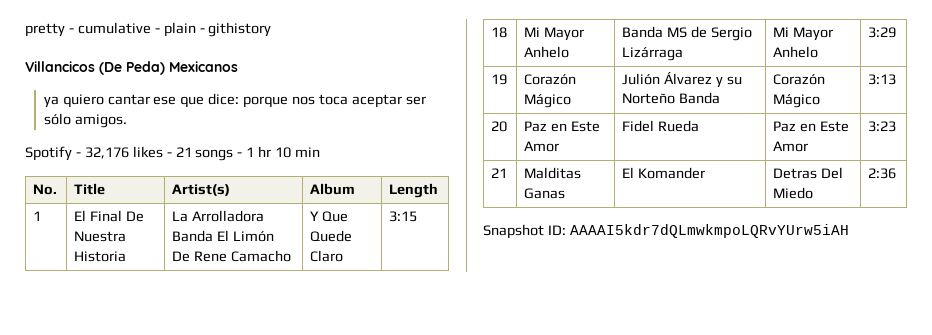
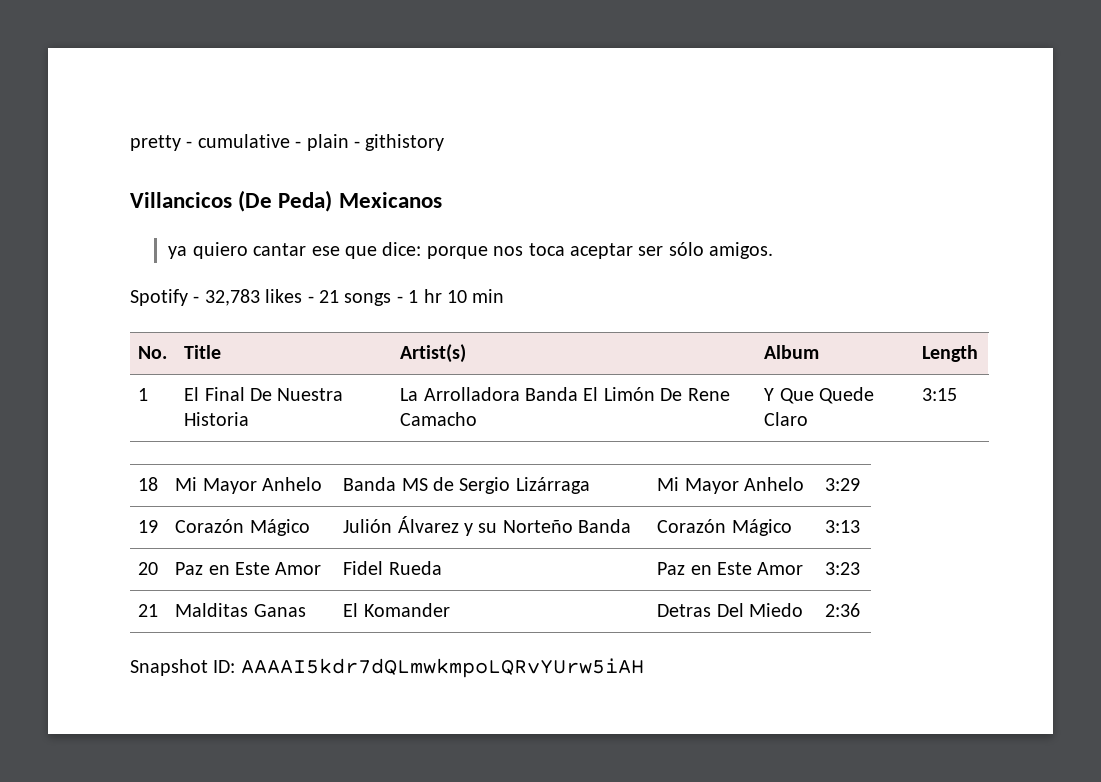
[84,147,129,159] 32,176 -> [204,289,260,306] 32,783

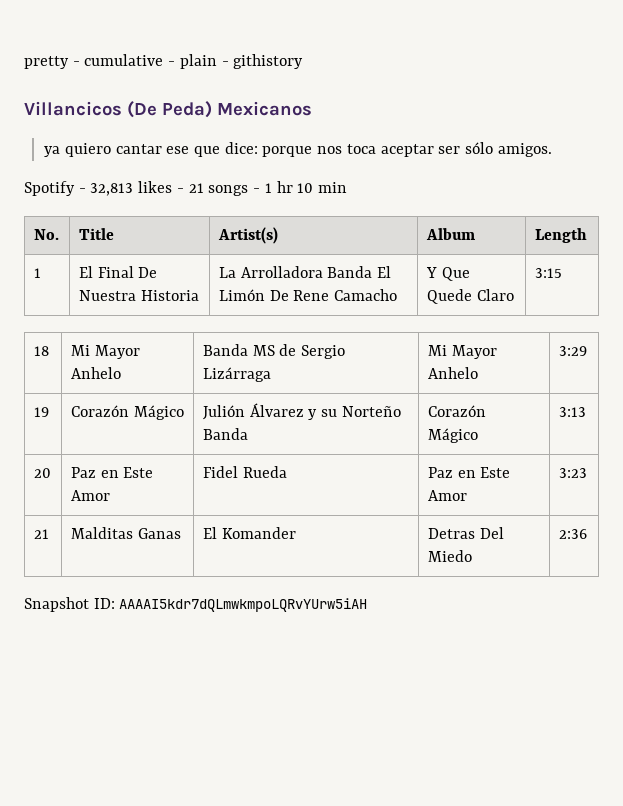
[204,289,260,306] 32,783 -> [90,183,134,196] 32,813

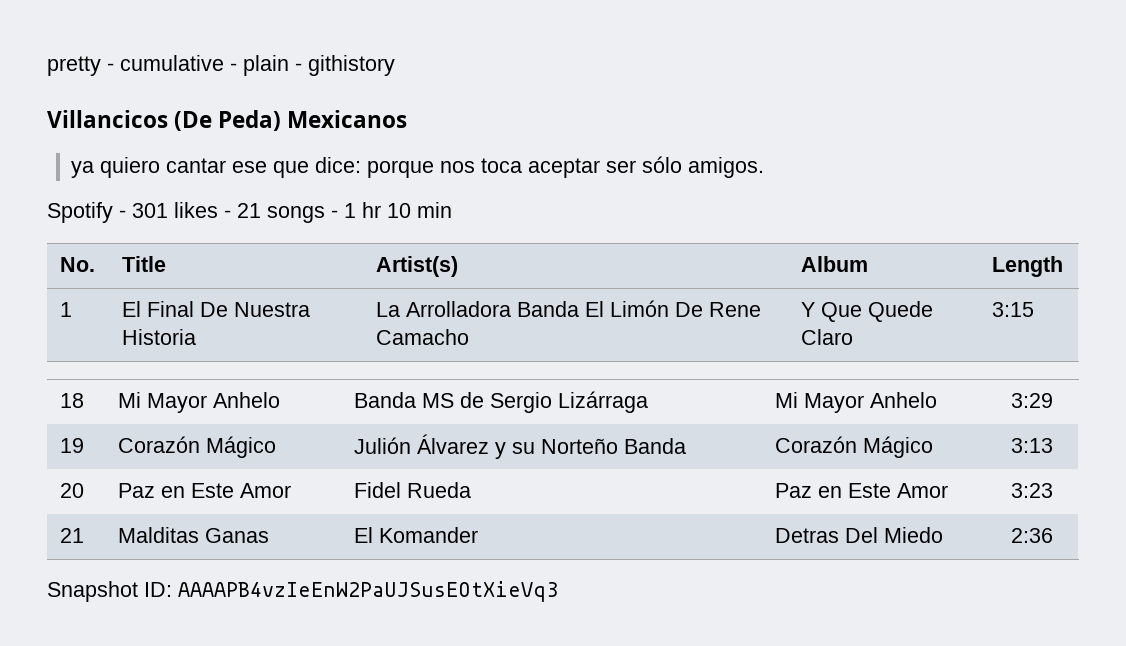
[90,183,134,196] 32,813 -> [132,203,168,218] 301
[119,598,368,612] AAAAI5kdr7dQLmwkmpoLQRvYUrw5iAH -> [178,581,558,602] AAAAPB4vzIeEnW2PaUJSusEOtXieVq3

